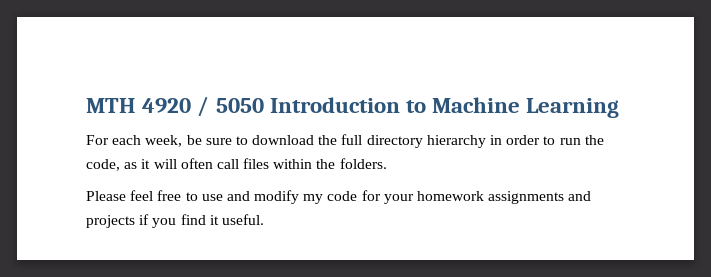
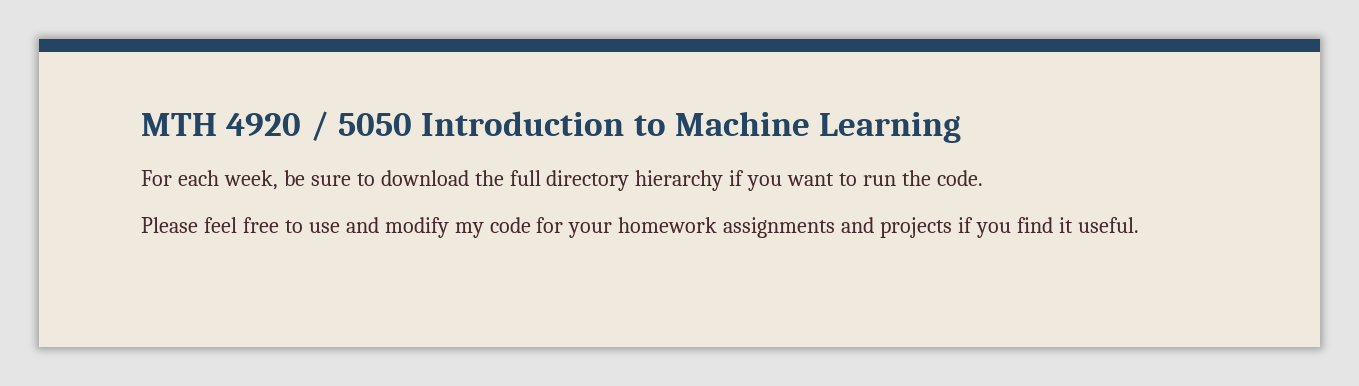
[490,135,604,145] [86,158,387,171] in order to run the code, as it will often call files within the folders. -> [729,170,983,191] if you want to run the code.

